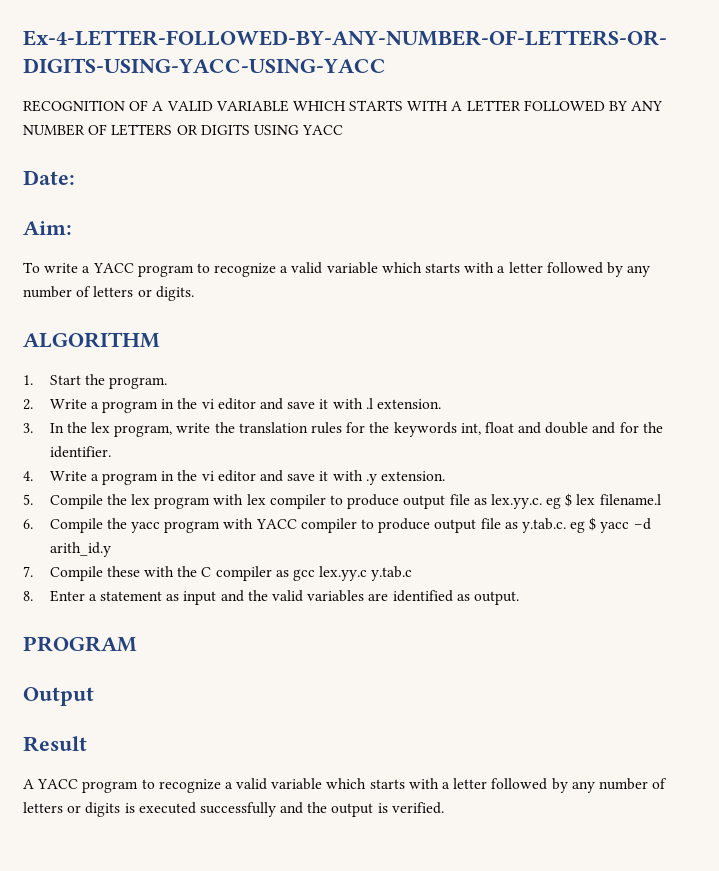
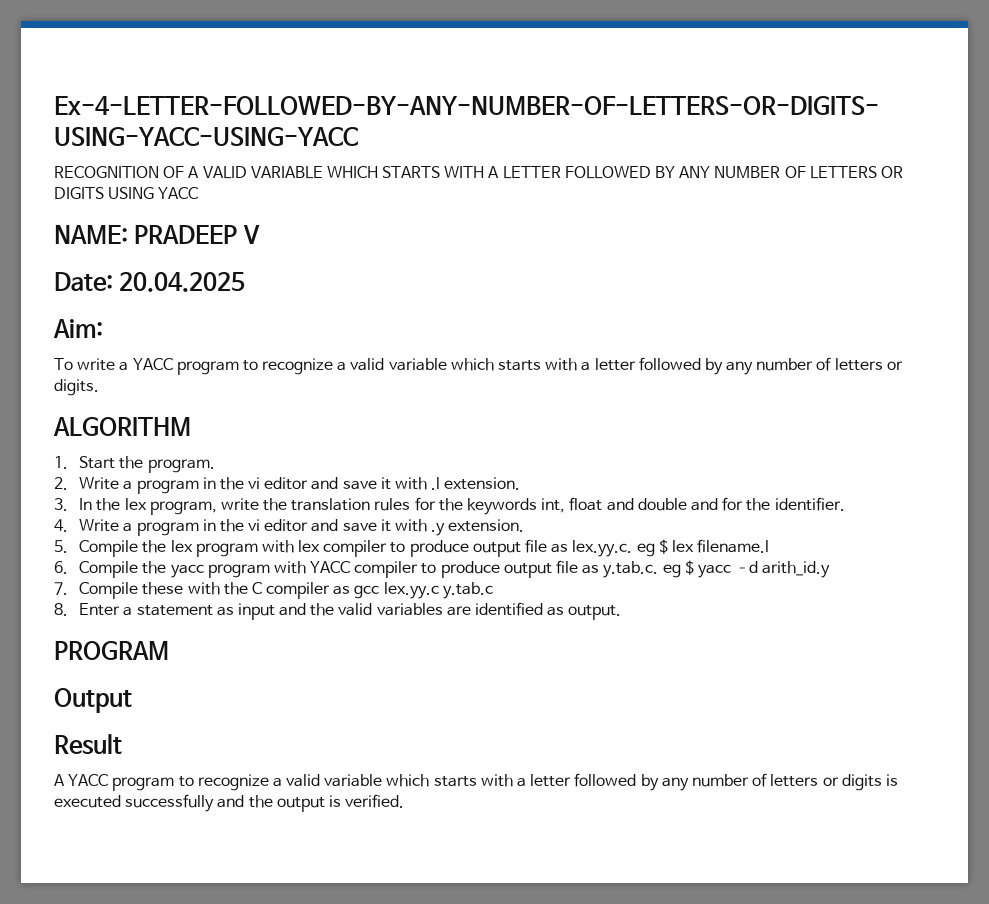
(344, 130) none -> [54,225,260,244] // NAME: PRADEEP V
(75, 177) none -> [119,272,246,292] 20.04.2025

